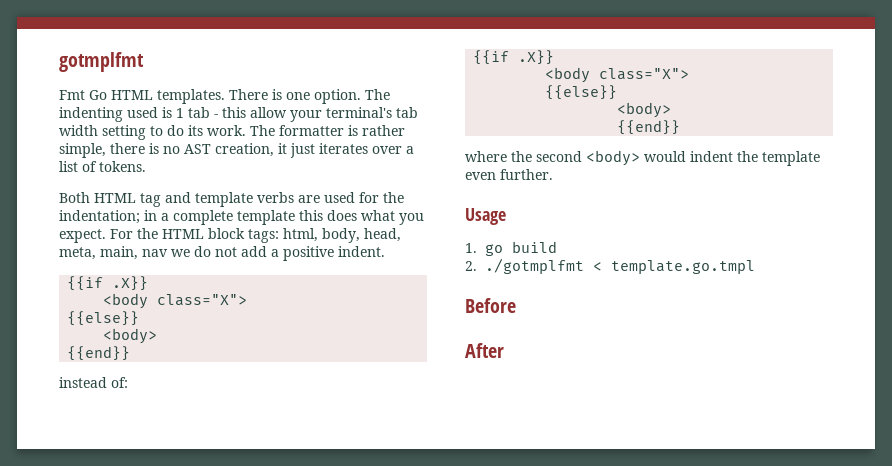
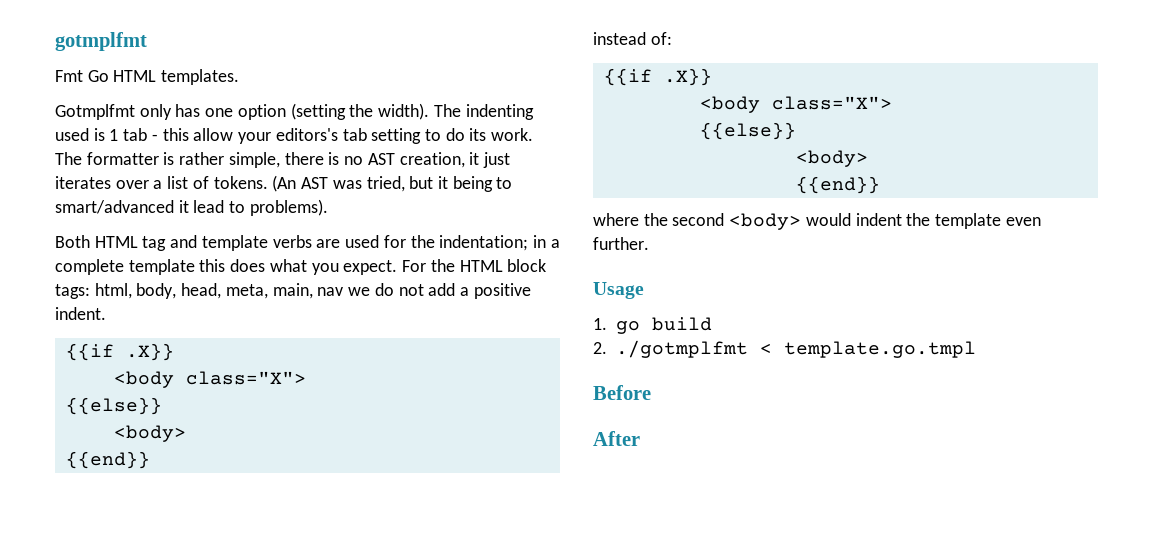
[229,89,361,104] There is one option. -> [55,103,430,120] // Gotmplfmt only has one option (setting the width).
[326,107,418,118] [59,125,98,136] terminal's tab width -> [275,128,367,141] editors's tab
(146, 166) none -> [272,175,513,192] [55,199,328,216] (An AST was tried, but it being to smart/advanced it lead to problems).

